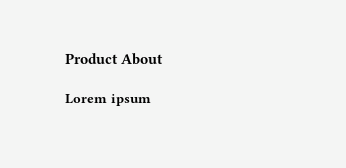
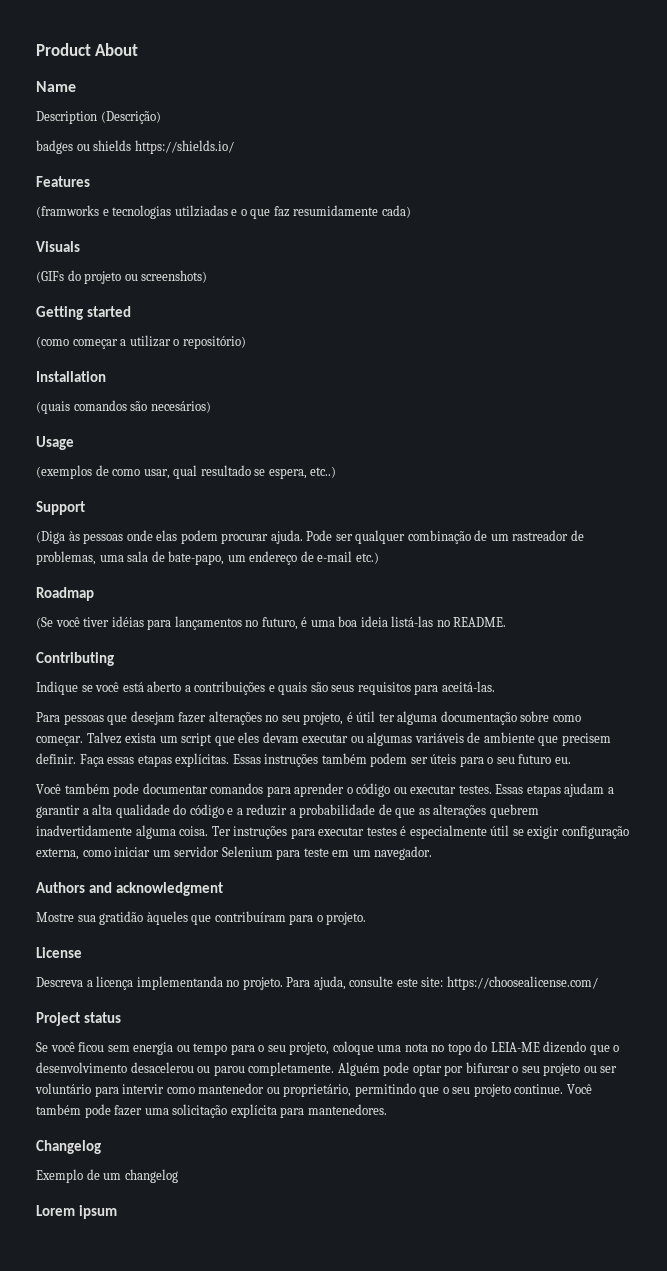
(164, 59) none -> [36,81,76,92] [36,111,161,124] [36,140,234,154] [36,176,90,187] [36,205,411,219] [36,241,80,252] [36,270,208,284] [36,306,132,320] [36,335,246,349] [36,371,106,382] [36,400,211,414] [36,436,74,450] [36,465,337,479] [36,501,85,515] [36,530,584,544] [36,551,379,565] [36,587,94,601] [36,616,507,630] [36,652,114,666] [36,681,495,695] [36,711,581,725] [36,732,611,746] [36,753,571,767] [36,783,614,797] [36,804,539,818] [36,825,629,839] [36,846,433,860] [36,882,224,896] [36,911,367,925] [36,947,82,958] [36,976,598,990] [36,1012,122,1026] [36,1041,620,1055] [36,1062,618,1076] [35,1083,592,1097] [36,1104,387,1118] [36,1140,101,1154] [36,1169,178,1183] // Name // Description (Descrição) // badges ou shields https://shields.io/ // Features // (framworks e tecnologias utilziadas e o que faz resumidamente cada) // Visuals // (GIFs do projeto ou screenshots) // Getting started // (como começar a utilizar o repositório) // Installation // (quais comandos são necesários) // Usage // (exemplos de como usar, qual resultado se espera, etc..) // Support // (Diga às pessoas onde elas podem procurar ajuda. Pode ser qualquer combinação de um rastreador de problemas, uma sala de bate-papo, um endereço de e-mail etc.) // Roadmap // (Se você tiver idéias para lançamentos no futuro, é uma boa ideia listá-las no README. // Contributing // Indique se você está aberto a contribuições e quais são seus requisitos para aceitá-las. // Para pessoas que desejam fazer alterações no seu projeto, é útil ter alguma documentação sobre como começar. Talvez exista um script que eles devam executar ou algumas variáveis de ambiente que precisem definir. Faça essas etapas explícitas. Essas instruções também podem ser úteis para o seu futuro eu. // Você também pode documentar comandos para aprender o código ou executar testes. Essas etapas ajudam a garantir a alta qualidade do código e a reduzir a probabilidade de que as alterações quebrem inadvertidamente alguma coisa. Ter instruções para executar testes é especialmente útil se exigir configuração externa, como iniciar um servidor Selenium para teste em um navegador. // Authors and acknowledgment // Mostre sua gratidão àqueles que contribuíram para o projeto. // License // Descreva a licença implementanda no projeto. Para ajuda, consulte este site: https://choosealicense.com/ // Project status // Se você ficou sem energia ou tempo para o seu projeto, coloque uma nota no topo do LEIA-ME dizendo que o desenvolvimento desacelerou ou parou completamente. Alguém pode optar por bifurcar o seu projeto ou ser voluntário para intervir como mantenedor ou proprietário, permitindo que o seu projeto continue. Você também pode fazer uma solicitação explícita para mantenedores. // Changelog // Exemplo de um changelog

